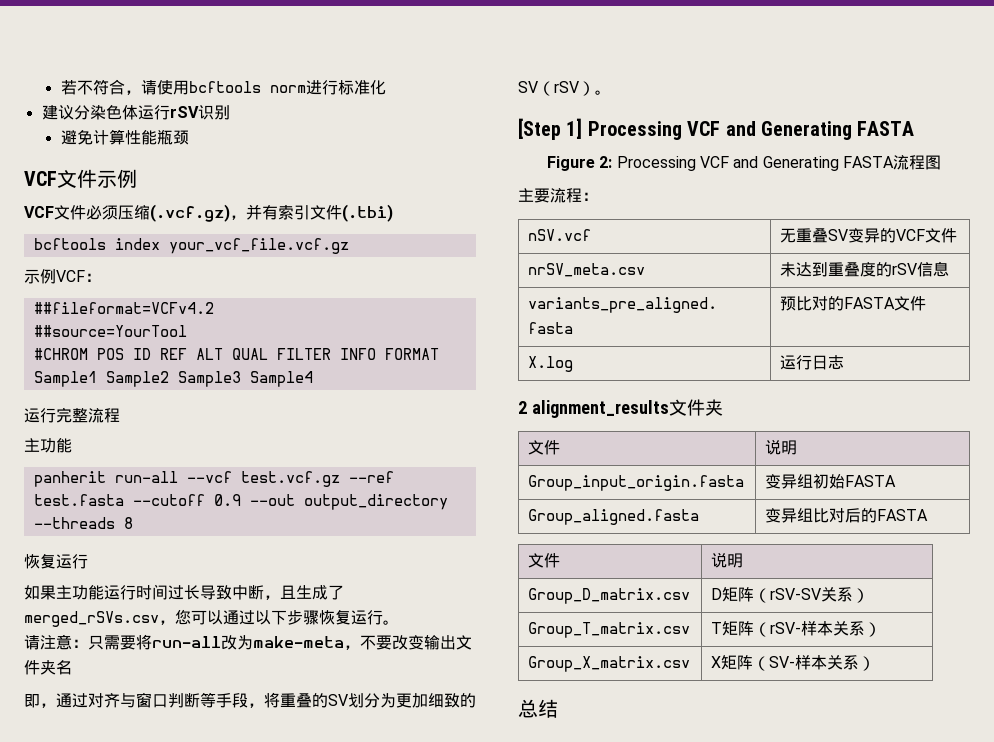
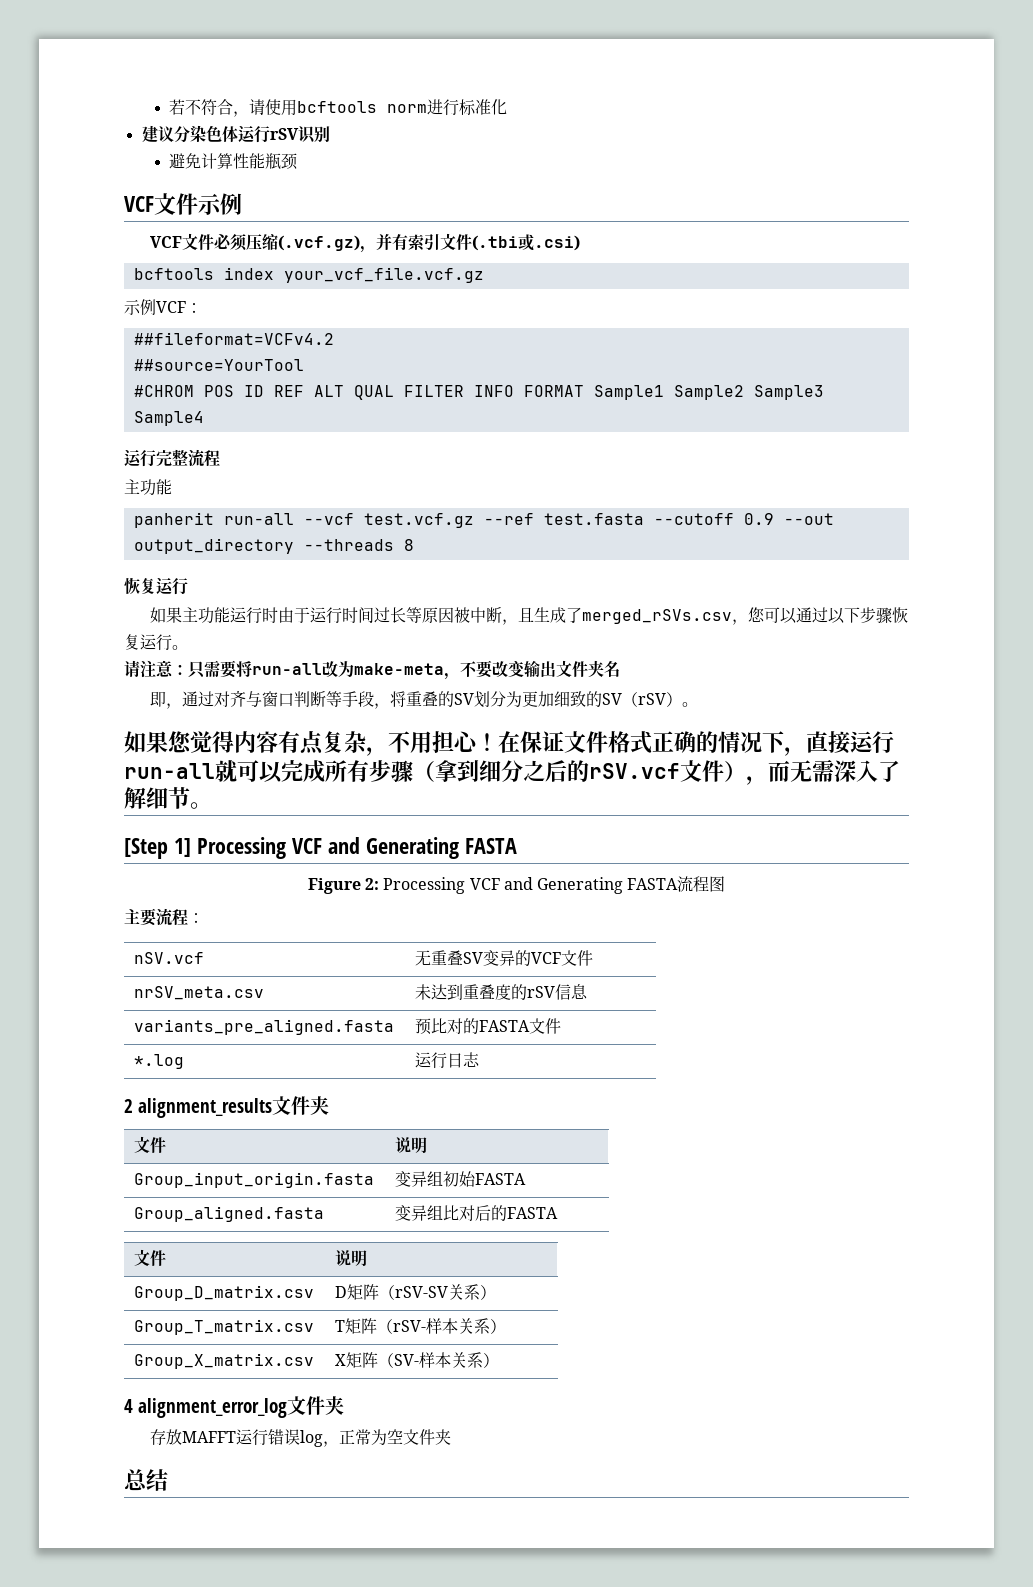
[342,204,393,222] (.tbi) -> [471,234,580,251] (.tbi或.csi)
[152,584,232,600] 间过长导致 -> [277,607,470,624] 由于运行时间过长等原因被
(611, 92) none -> [124,731,894,756] [124,759,900,785] [124,787,212,809] // 如果您觉得内容有点复杂，不用担心！在保证文件格式正确的情况下，直接运行run-all就可以完成所有步骤（拿到细分之后的rSV.vcf文件），而无需深入了解细节。
[528,356,574,372] X.log -> [134,1054,185,1069] *.log
(876, 663) none -> [124,1396,345,1418] [149,1429,451,1447] // 4 alignment_error_log文件夹 // 存放MAFFT运行错误log，正常为空文件夹

